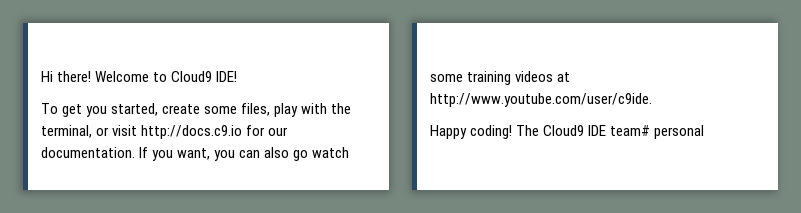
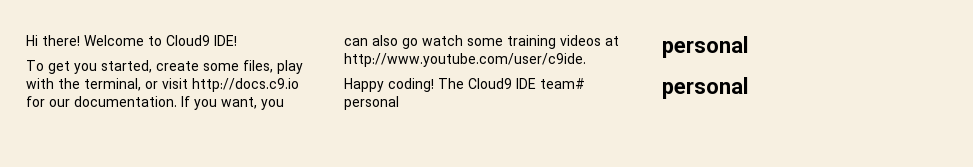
(705, 132) none -> [662,36,748,58] [662,77,748,99] // personal // personal

